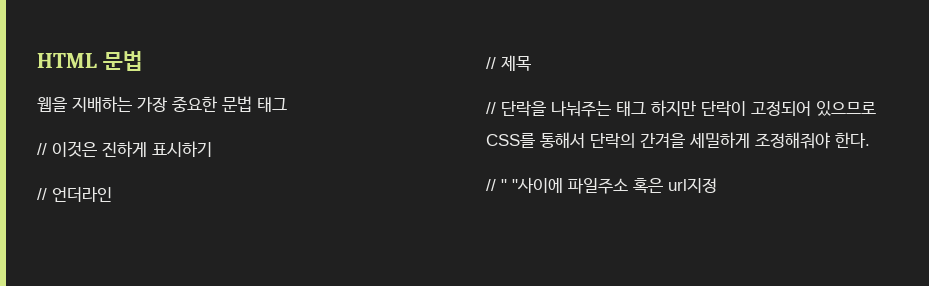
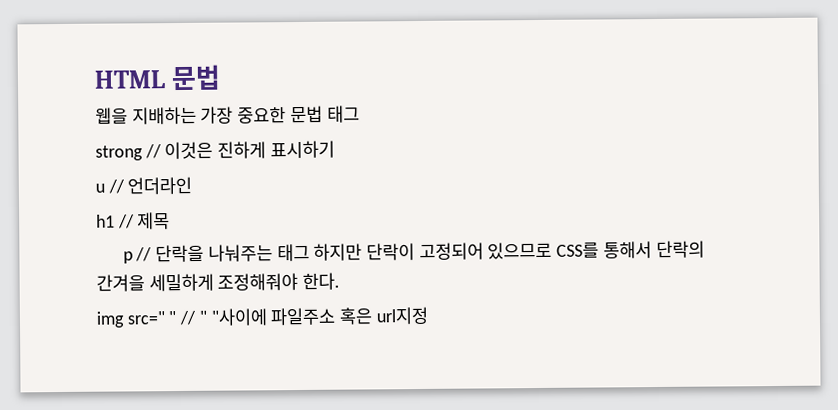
(287, 104) none -> [95,145,143,161] strong
(212, 149) none -> [95,183,105,193] u
(112, 194) none -> [96,214,115,228] h1
(531, 63) none -> [122,251,133,264] p
(870, 140) none -> [96,311,177,328] img src=" "

